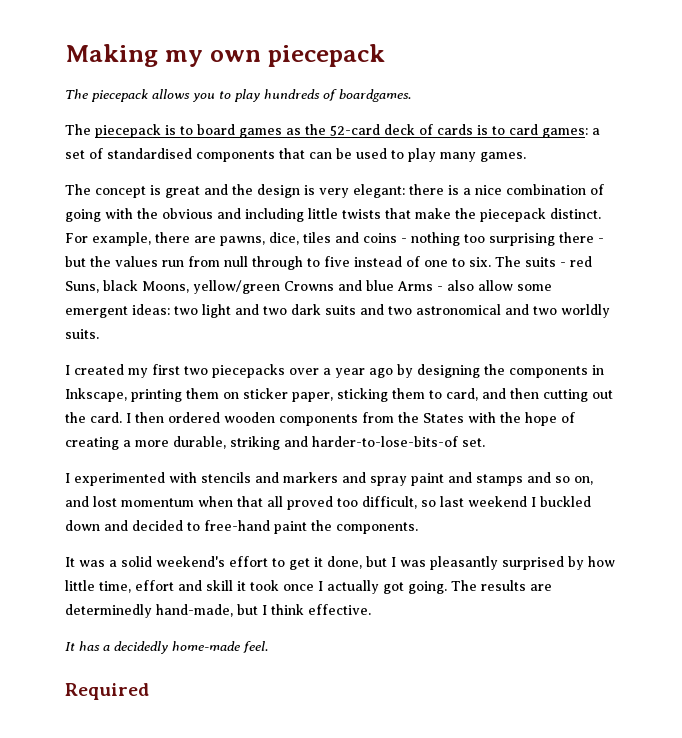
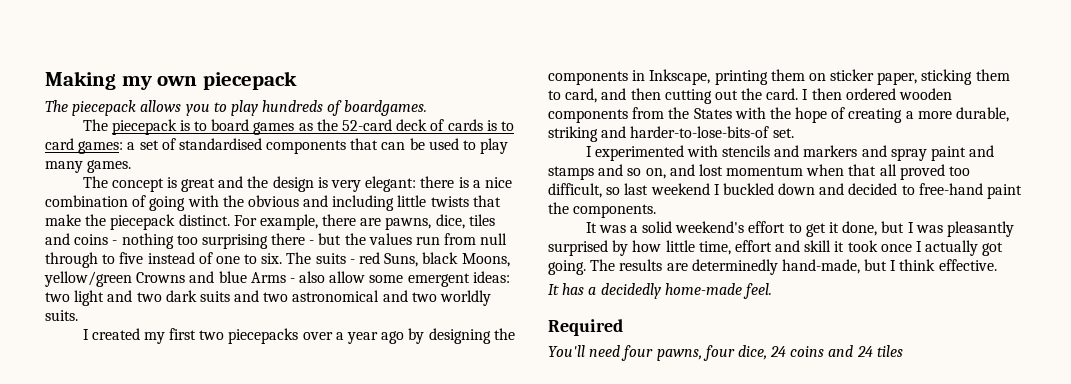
(149, 691) none -> [548,345,903,361] // You'll need four pawns, four dice, 24 coins and 24 tiles

